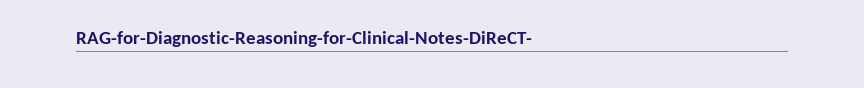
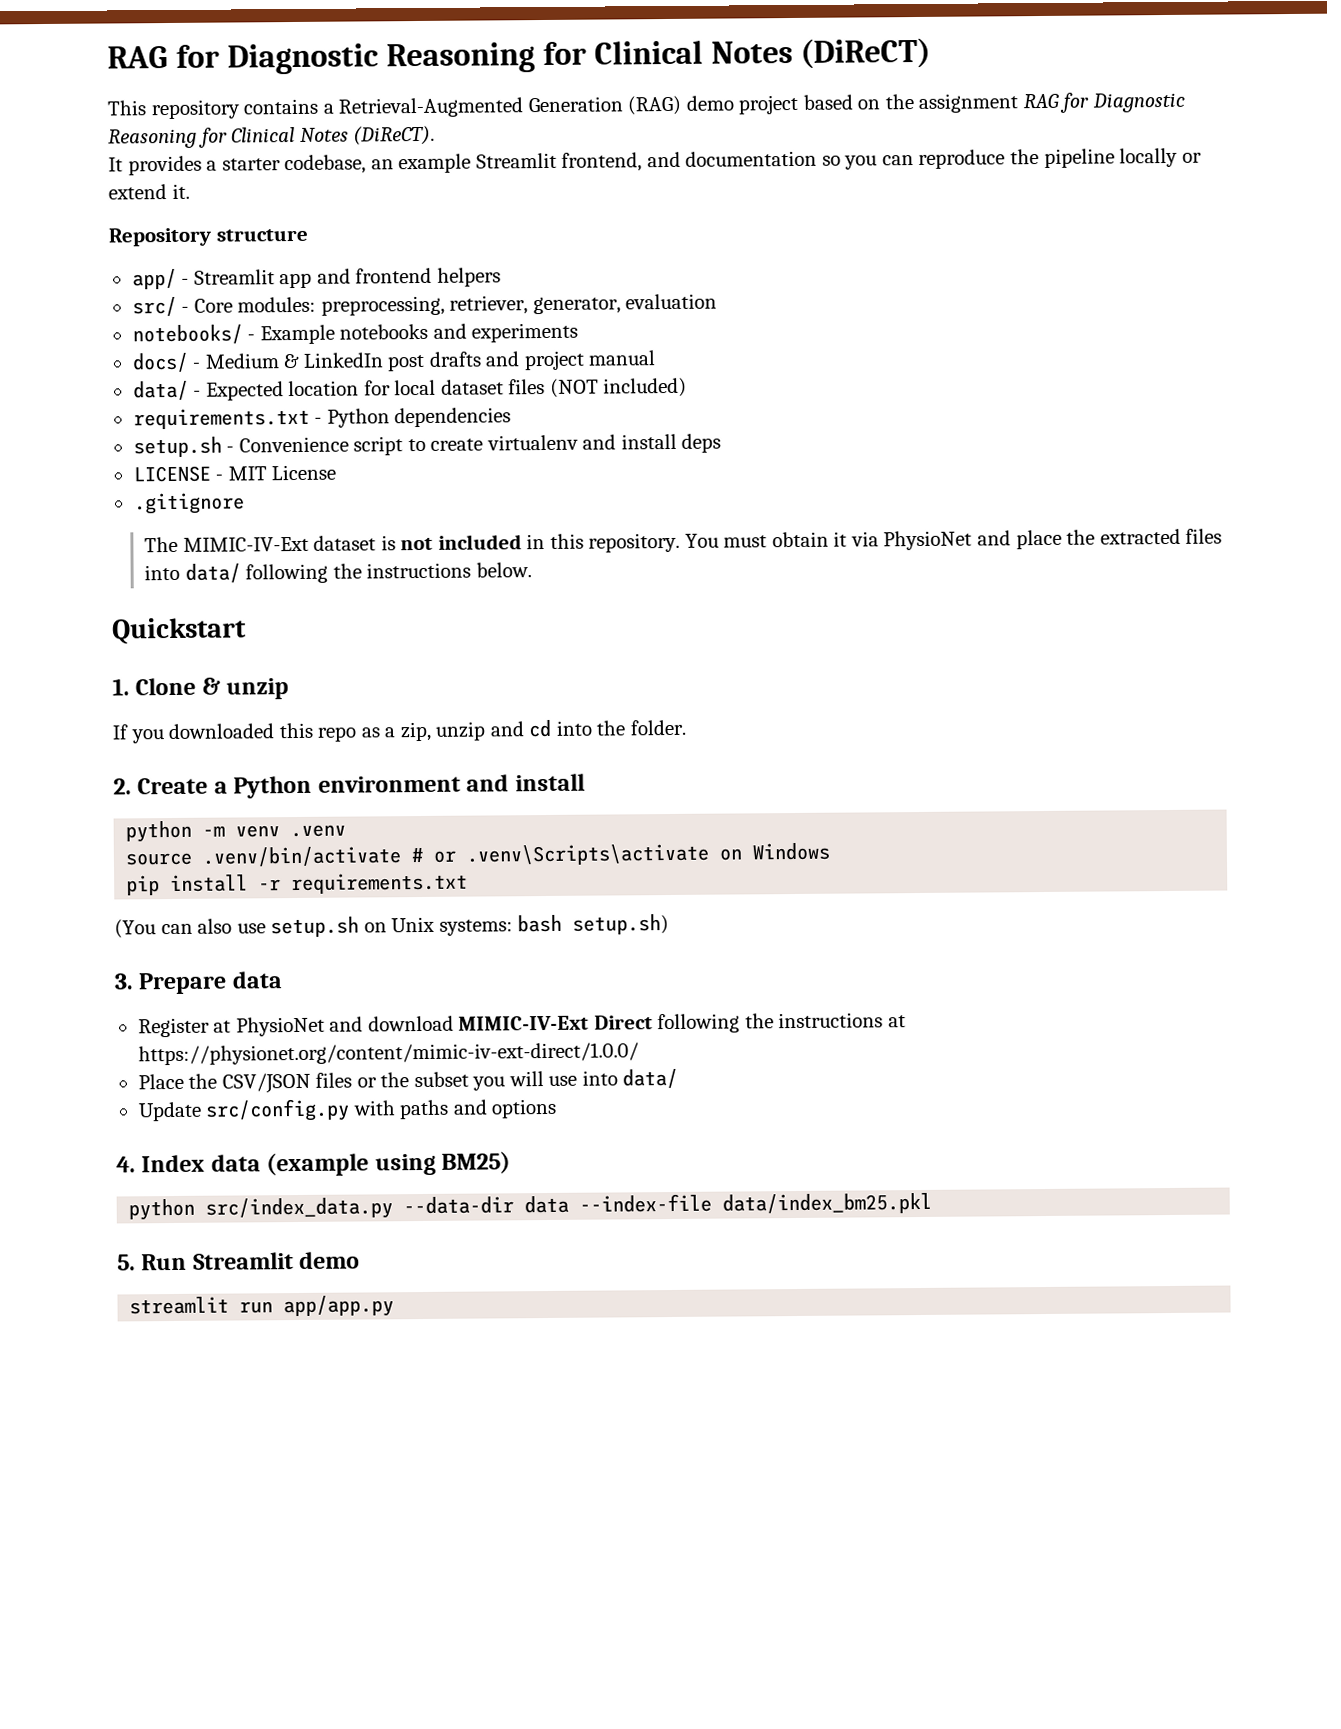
[76,31,532,47] RAG-for-Diagnostic-Reasoning-for-Clinical-Notes-DiReCT- -> [107,37,932,75] [107,92,1186,120] [108,125,436,149] [108,147,1202,176] [108,183,190,200] [108,227,308,247] [131,267,501,290] [131,293,718,317] [131,322,579,345] [131,350,656,373] [132,377,688,401] [132,407,512,430] [132,433,722,458] [132,464,337,483] [133,492,245,515] [143,528,1223,553] [143,562,532,584] [112,617,247,645] [112,677,290,700] [112,719,686,744] [113,773,585,799] [125,820,347,843] [125,842,831,867] [126,872,469,896] [114,914,670,939] [114,971,282,995] [137,1012,906,1038] [137,1042,639,1066] [137,1068,679,1094] [137,1098,558,1122] [116,1151,512,1177] [128,1192,933,1221] [117,1251,361,1271] [129,1295,395,1318] RAG for Diagnostic Reasoning for Clinical Notes (DiReCT) // This repository contains a Retrieval-Augmented Generation (RAG) demo project based on the assignment RAG for Diagnostic Reasoning for Clinical Notes (DiReCT). // It provides a starter codebase, an example Streamlit frontend, and documentation so you can reproduce the pipeline locally or extend it. // Repository structure // app/ - Streamlit app and frontend helpers // src/ - Core modules: preprocessing, retriever, generator, evaluation // notebooks/ - Example notebooks and experiments // docs/ - Medium & LinkedIn post drafts and project manual // data/ - Expected location for local dataset files (NOT included) // requirements.txt - Python dependencies // setup.sh - Convenience script to create virtualenv and install deps // LICENSE - MIT License // .gitignore // The MIMIC-IV-Ext dataset is not included in this repository. You must obtain it via PhysioNet and place the extracted files into data/ following the instructions below. // Quickstart // 1. Clone & unzip // If you downloaded this repo as a zip, unzip and cd into the folder. // 2. Create a Python environment and install // python -m venv .venv // source .venv/bin/activate # or .venv\Scripts\activate on Windows // pip install -r requirements.txt // (You can also use setup.sh on Unix systems: bash setup.sh) // 3. Prepare data // Register at PhysioNet and download MIMIC-IV-Ext Direct following the instructions at https://physionet.org/content/mimic-iv-ext-direct/1.0.0/ // Place the CSV/JSON files or the subset you will use into data/ // Update src/config.py with paths and options // 4. Index data (example using BM25) // python src/index_data.py --data-dir data --index-file data/index_bm25.pkl // 5. Run Streamlit demo // streamlit run app/app.py

